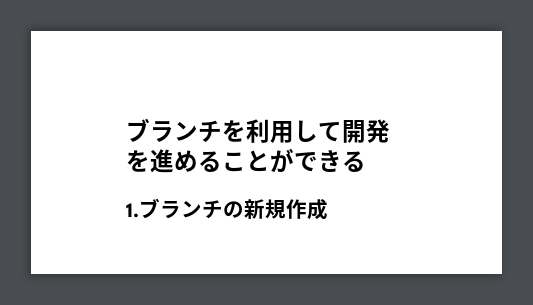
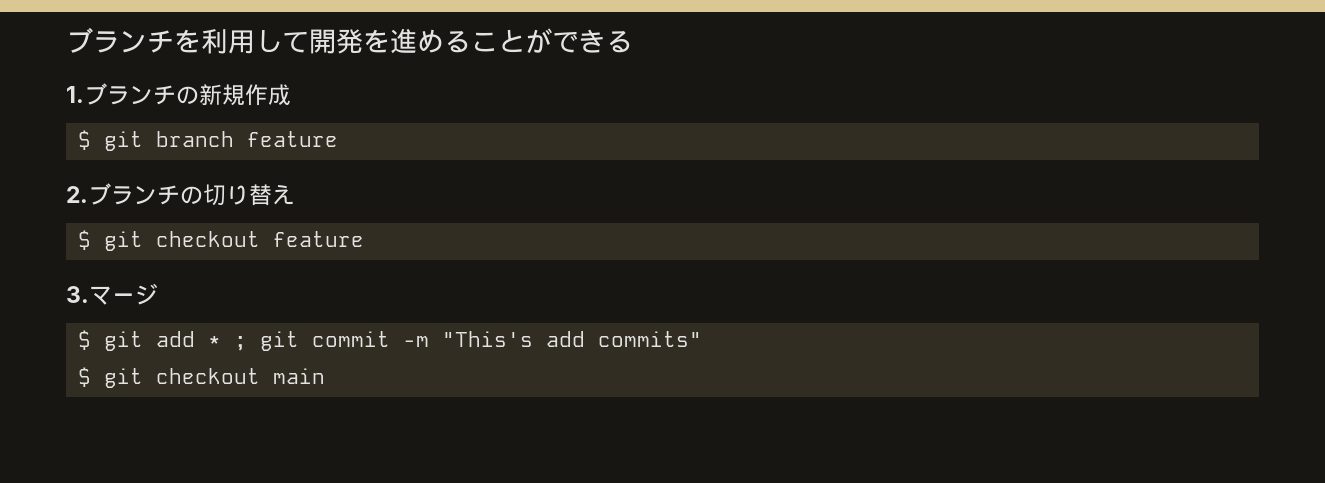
(328, 209) none -> [78,130,338,151] [66,183,295,206] [78,230,364,251] [66,283,158,305] [78,330,702,351] [78,367,325,388] // $ git branch feature // 2.ブランチの切り替え // $ git checkout feature // 3.マージ // $ git add * ; git commit -m "This's add commits" // $ git checkout main

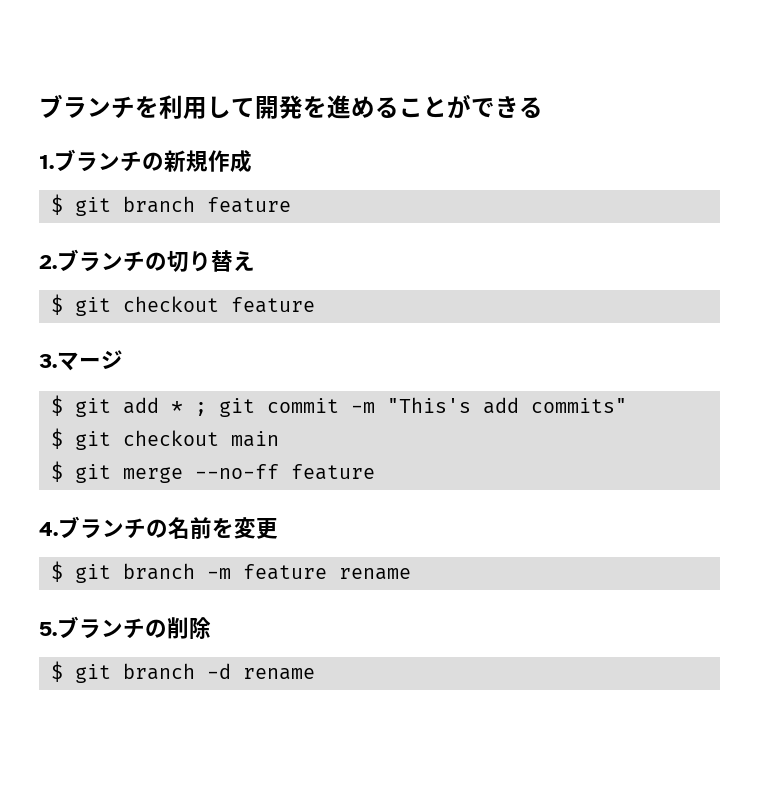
(325, 376) none -> [51,461,375,483] [39,516,278,539] [51,561,411,583] [39,616,211,639] [51,661,315,683] // $ git merge --no-ff feature // 4.ブランチの名前を変更 // $ git branch -m feature rename // 5.ブランチの削除 // $ git branch -d rename

